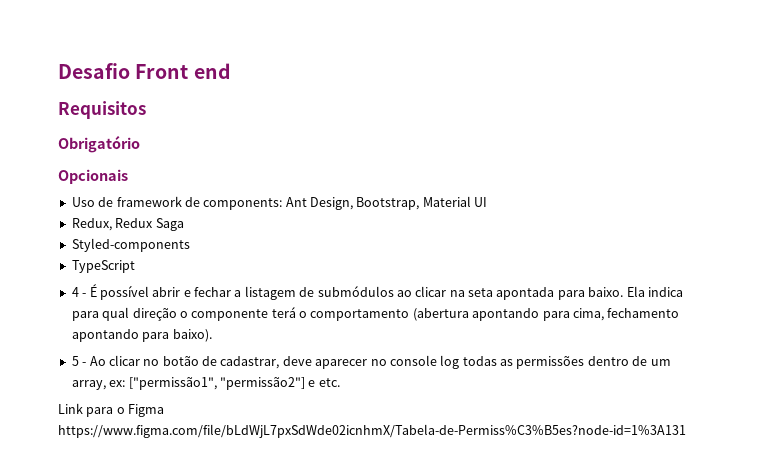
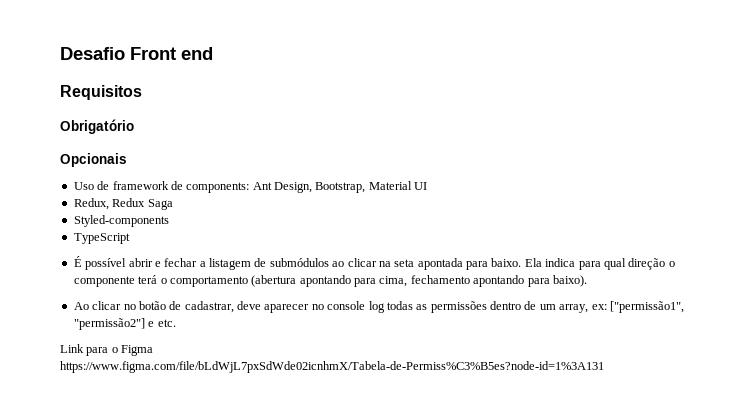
[71,287,87,297] 4 - -> (130, 238) none
[71,356,87,366] 5 - -> (587, 281) none

